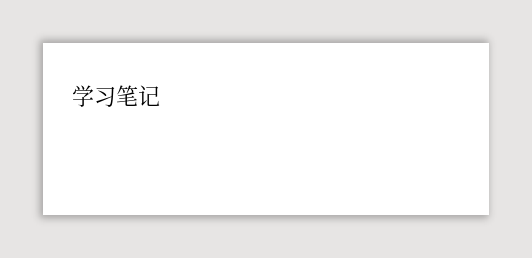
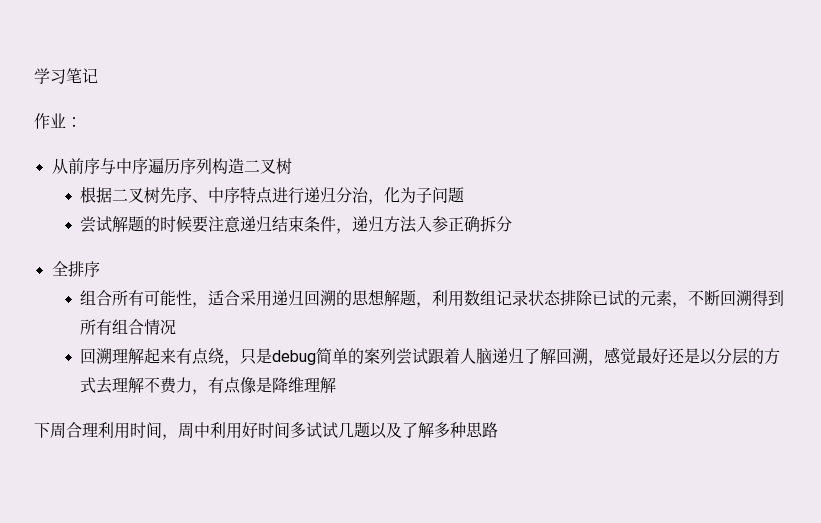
(160, 95) none -> [34,113,82,129] [51,158,292,174] [80,186,465,205] [80,216,513,234] [51,261,100,277] [80,289,785,308] [80,319,177,335] [80,347,781,366] [80,377,337,395] [34,422,498,440] // 作业： // 从前序与中序遍历序列构造二叉树 // 根据二叉树先序、中序特点进行递归分治，化为子问题 // 尝试解题的时候要注意递归结束条件，递归方法入参正确拆分 // 全排序 // 组合所有可能性，适合采用递归回溯的思想解题，利用数组记录状态排除已试的元素，不断回溯得到所有组合情况 // 回溯理解起来有点绕，只是debug简单的案列尝试跟着人脑递归了解回溯，感觉最好还是以分层的方式去理解不费力，有点像是降维理解 // 下周合理利用时间，周中利用好时间多试试几题以及了解多种思路

